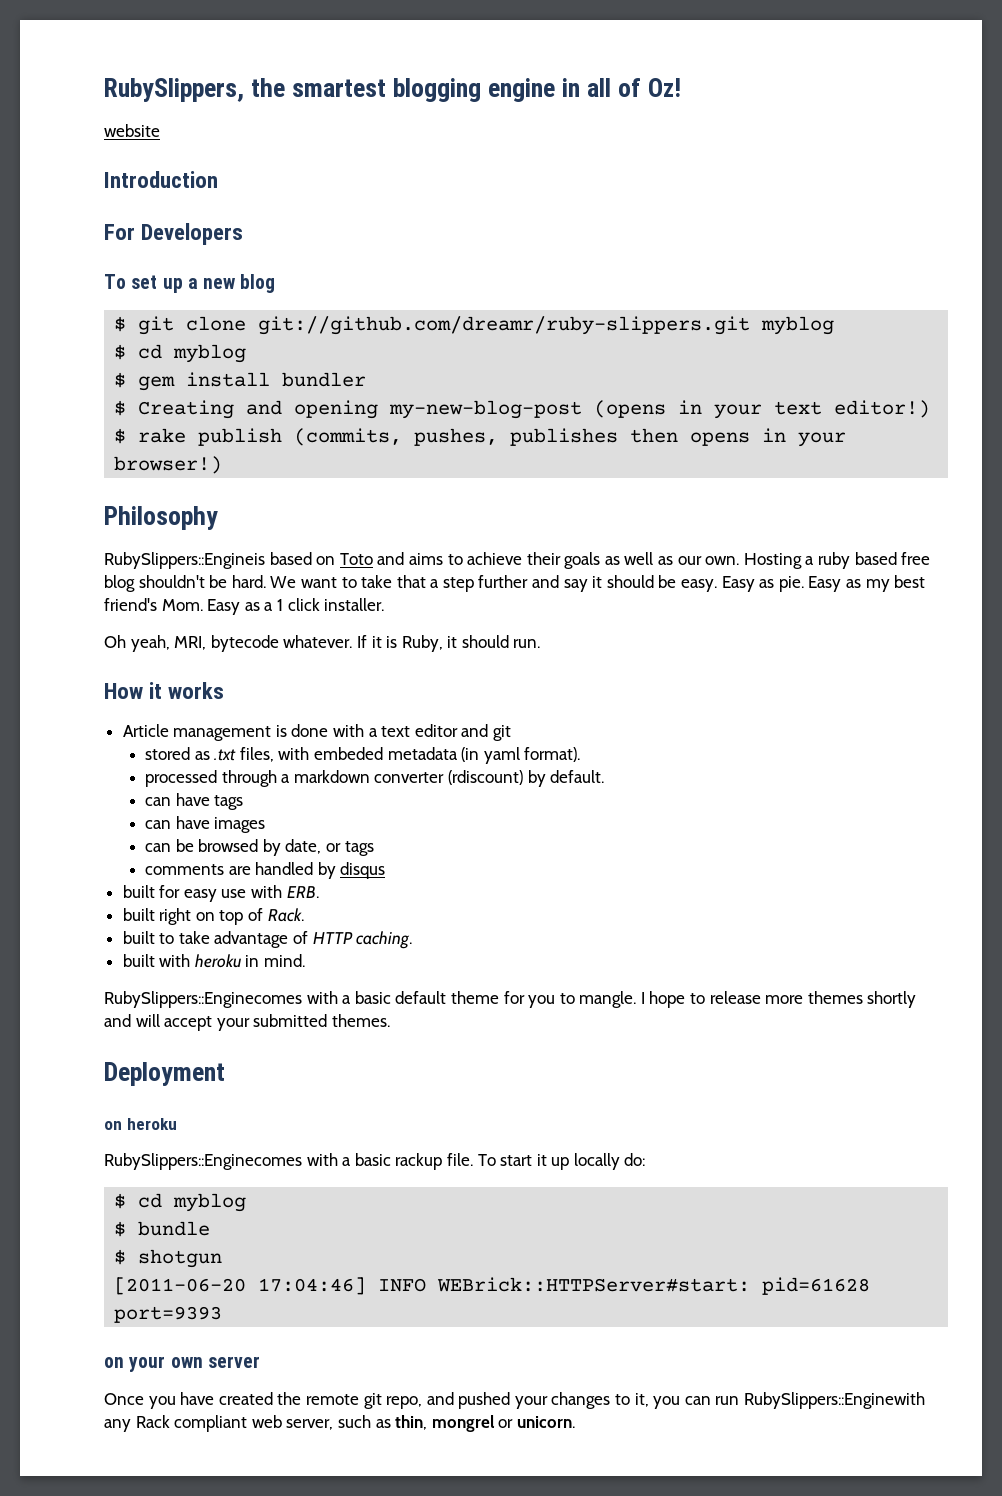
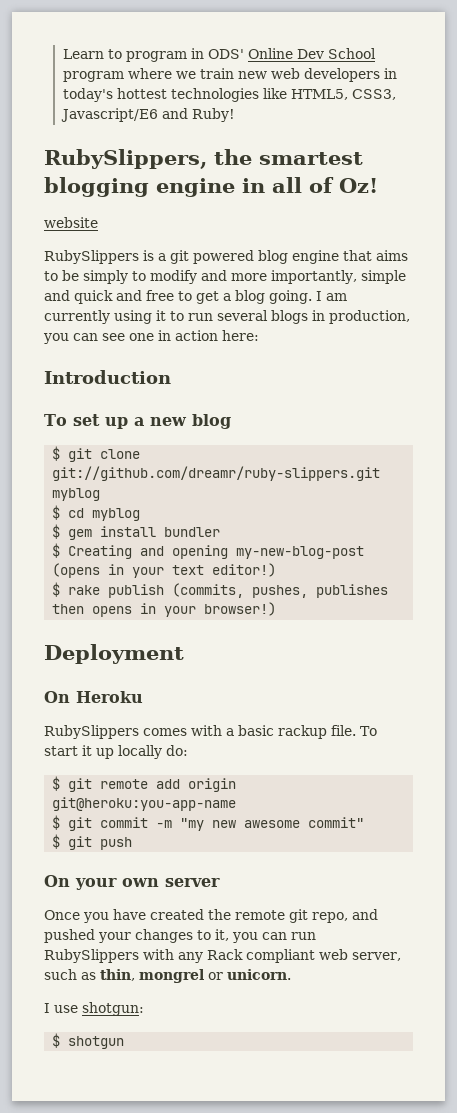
(104, 90) none -> [62,48,376,62] [62,68,397,82] [62,88,396,102] [60,108,235,122] Learn to program in ODS' Online Dev School program where we train new web developers in today's hottest technologies like HTML5, CSS3, Javascript/E6 and Ruby! //
(160, 130) none -> [44,250,408,264] [44,270,406,284] [44,290,347,304] [44,310,410,324] [43,330,259,344] // RubySlippers is a git powered blog engine that aims to be simply to modify and more importantly, simple and quick and free to get a blog going. I am currently using it to run several blogs in production, you can see one in action here:
[104,223,244,245] // For Developers -> (171, 377) none
[104,506,218,530] [104,552,931,569] [104,575,926,592] [104,598,385,615] [104,635,541,652] [104,682,225,699] [122,724,512,741] [145,747,581,764] [145,770,605,787] [145,793,244,810] [145,816,266,833] [145,839,374,856] [145,862,386,879] [122,885,319,902] [122,908,304,925] [122,931,413,949] [122,954,306,968] [104,991,917,1008] [104,1014,390,1031] [104,1062,225,1086] [104,1118,177,1130] [104,1153,302,1170] Philosophy // RubySlippers::Engineis based on Toto and aims to achieve their goals as well as our own. Hosting a ruby based free blog shouldn't be hard. We want to take that a step further and say it should be easy. Easy as pie. Easy as my best friend's Mom. Easy as a 1 click installer. // Oh yeah, MRI, bytecode whatever. If it is Ruby, it should run. // How it works // Article management is done with a text editor and git // stored as .txt files, with embeded metadata (in yaml format). // processed through a markdown converter (rdiscount) by default. // can have tags // can have images // can be browsed by date, or tags // comments are handled by disqus // built for easy use with ERB. // built right on top of Rack. // built to take advantage of HTTP caching. // built with heroku in mind. // RubySlippers::Enginecomes with a basic default theme for you to mangle. I hope to release more themes shortly and will accept your submitted themes. // Deployment // on heroku // RubySlippers::Enginecomes -> [44,644,184,664] [44,691,143,703] [44,725,187,739] Deployment // On Heroku // RubySlippers comes
[138,1193,247,1212] [114,1221,211,1237] [114,1249,223,1268] [114,1277,871,1295] [114,1306,223,1323] [104,1357,124,1368] cd myblog // $ bundle // $ shotgun // [2011-06-20 17:04:46] INFO WEBrick::HTTPServer#start: pid=61628 port=9393 // on -> [68,778,237,792] [52,797,237,811] [52,815,365,831] [52,834,133,850] [44,875,70,887] git remote add origin git@heroku:you-app-name // $ git commit -m "my new awesome commit" // $ git push // On
[744,1392,926,1409] RubySlippers::Enginewith -> [44,949,174,963] RubySlippers with
(575, 1422) none -> [44,1002,144,1016] [52,1033,125,1049] // I use shotgun: // $ shotgun

